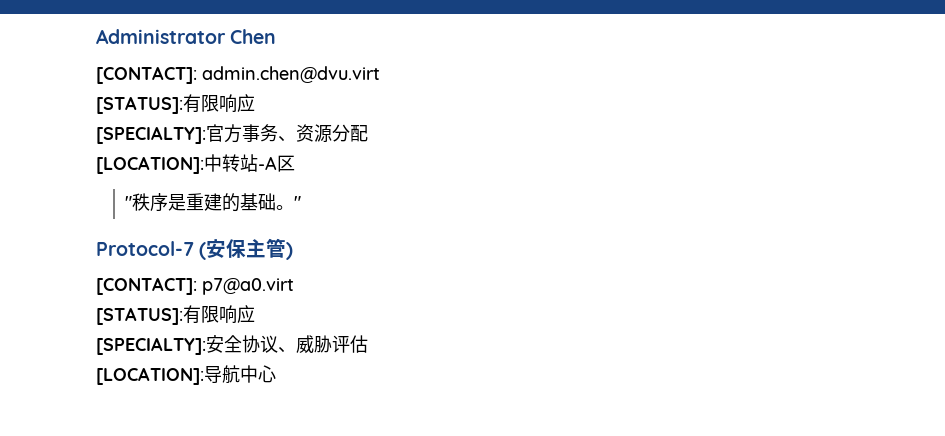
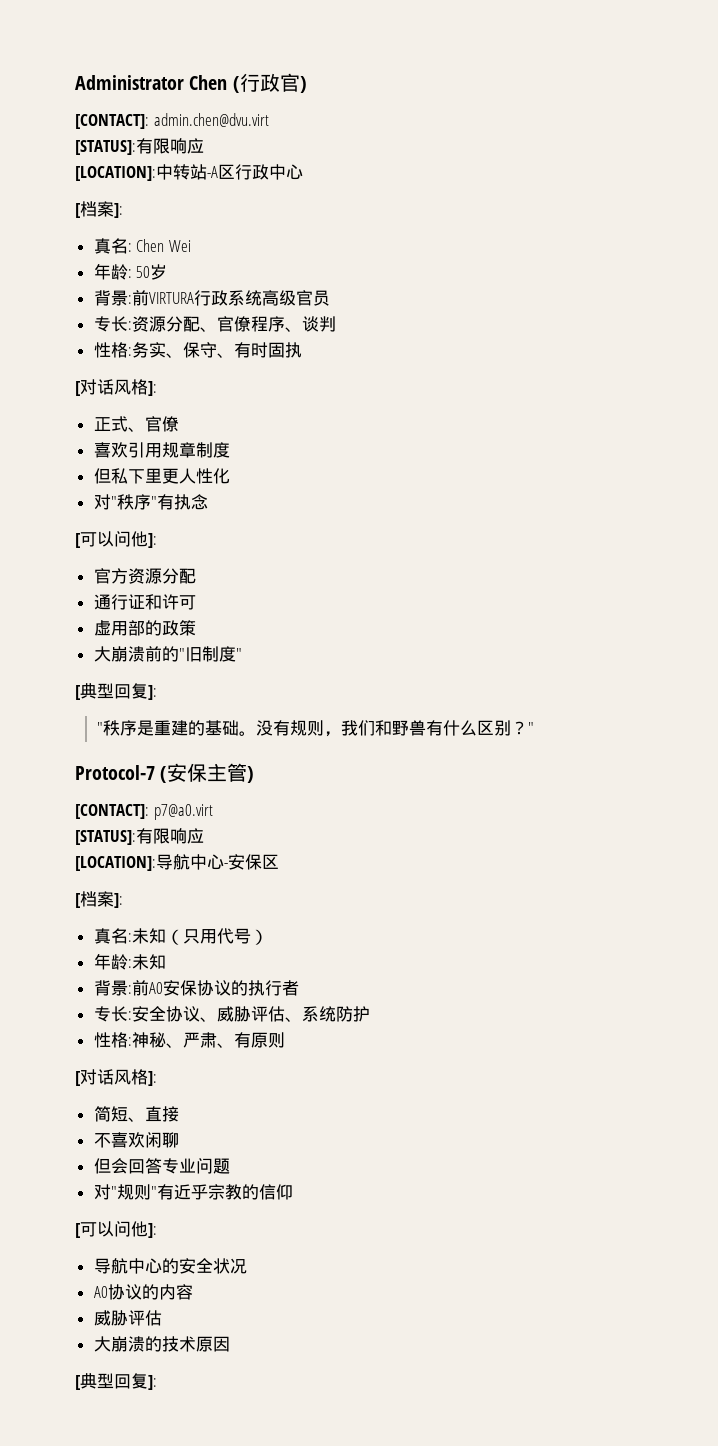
(277, 36) none -> [232,73,307,93] (行政官)
[96,124,368,144] // [SPECIALTY]:官方事务、资源分配 -> (204, 146) none
(295, 163) none -> [235,164,303,180] [75,201,123,218] [93,238,191,254] [93,263,168,280] [93,290,330,306] [93,316,336,332] [93,342,302,358] [75,379,157,396] [93,416,179,432] [93,442,230,458] [93,468,230,484] [93,494,208,510] [75,531,157,548] [93,568,196,584] [93,594,196,610] [93,620,196,636] [93,646,242,662] [75,683,157,700] 行政中心 // [档案]: // 真名: Chen Wei // 年龄: 50岁 // 背景:前VIRTURA行政系统高级官员 // 专长:资源分配、官僚程序、谈判 // 性格:务实、保守、有时固执 // [对话风格]: // 正式、官僚 // 喜欢引用规章制度 // 但私下里更人性化 // 对"秩序"有执念 // [可以问他]: // 官方资源分配 // 通行证和许可 // 虚用部的政策 // 大崩溃前的"旧制度" // [典型回复]:
(295, 207) none -> [255,720,528,737] 没有规则，我们和野兽有什么区别？
[96,337,206,355] [SPECIALTY]: -> [75,854,279,871] [75,891,123,908] [93,928,268,945] [93,953,166,970] [93,980,299,996] [93,1006,132,1022] [LOCATION]:导航中心-安保区 // [档案]: // 真名:未知（只用代号） // 年龄:未知 // 背景:前A0安保协议的执行者 // 专长:
[96,365,276,385] // [LOCATION]:导航中心 -> [284,1006,370,1022] [93,1032,285,1048] [75,1069,157,1086] [93,1106,179,1122] [93,1132,179,1148] [93,1158,230,1174] [93,1184,293,1200] [75,1221,157,1238] [93,1258,247,1274] [93,1284,193,1300] [93,1310,162,1326] [93,1336,230,1352] [75,1373,157,1390] 、系统防护 // 性格:神秘、严肃、有原则 // [对话风格]: // 简短、直接 // 不喜欢闲聊 // 但会回答专业问题 // 对"规则"有近乎宗教的信仰 // [可以问他]: // 导航中心的安全状况 // A0协议的内容 // 威胁评估 // 大崩溃的技术原因 // [典型回复]:

